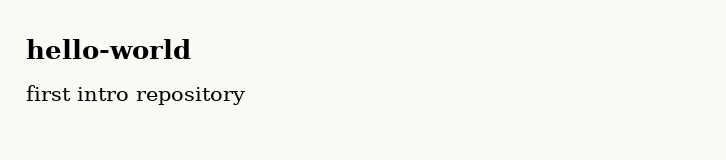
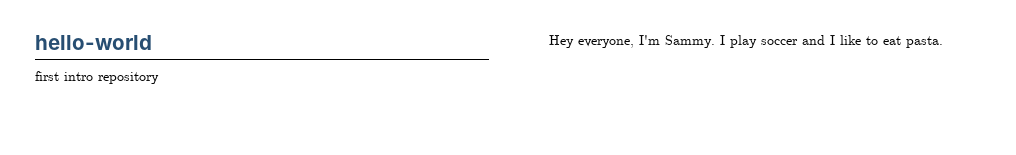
(245, 96) none -> [548,35,943,48] // Hey everyone, I'm Sammy. I play soccer and I like to eat pasta.

